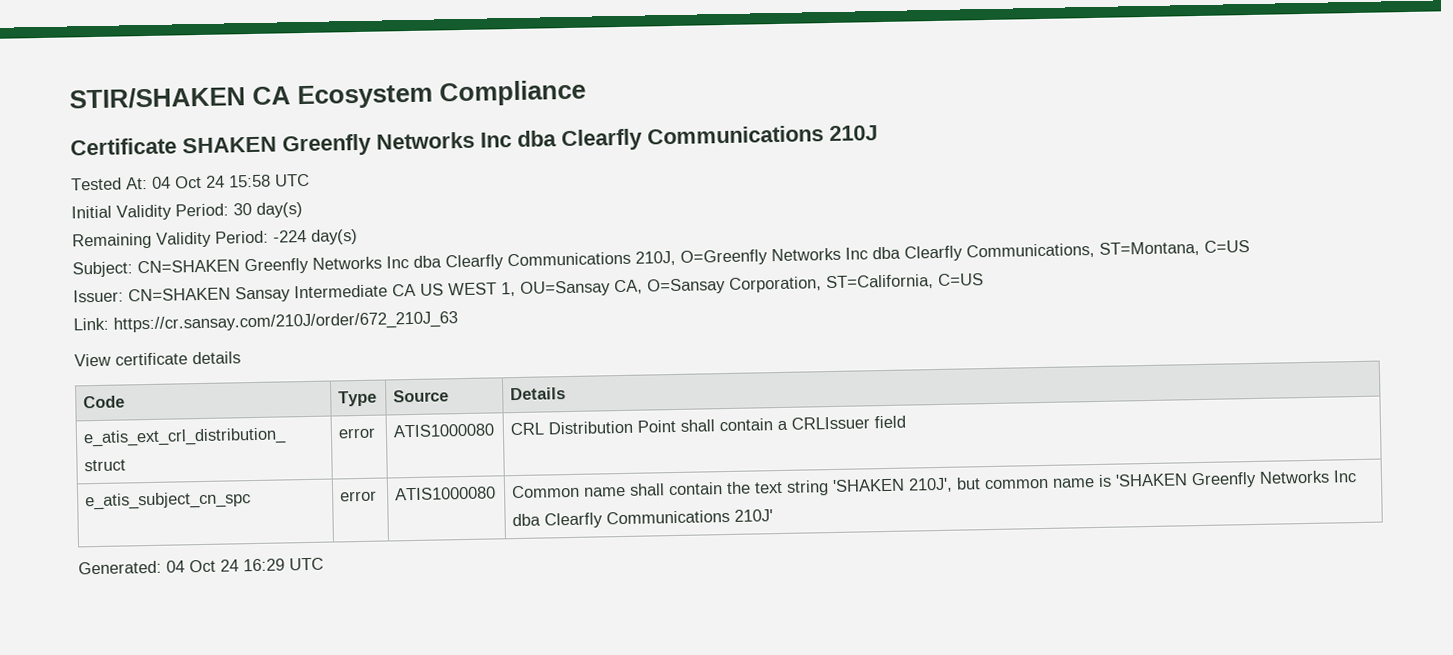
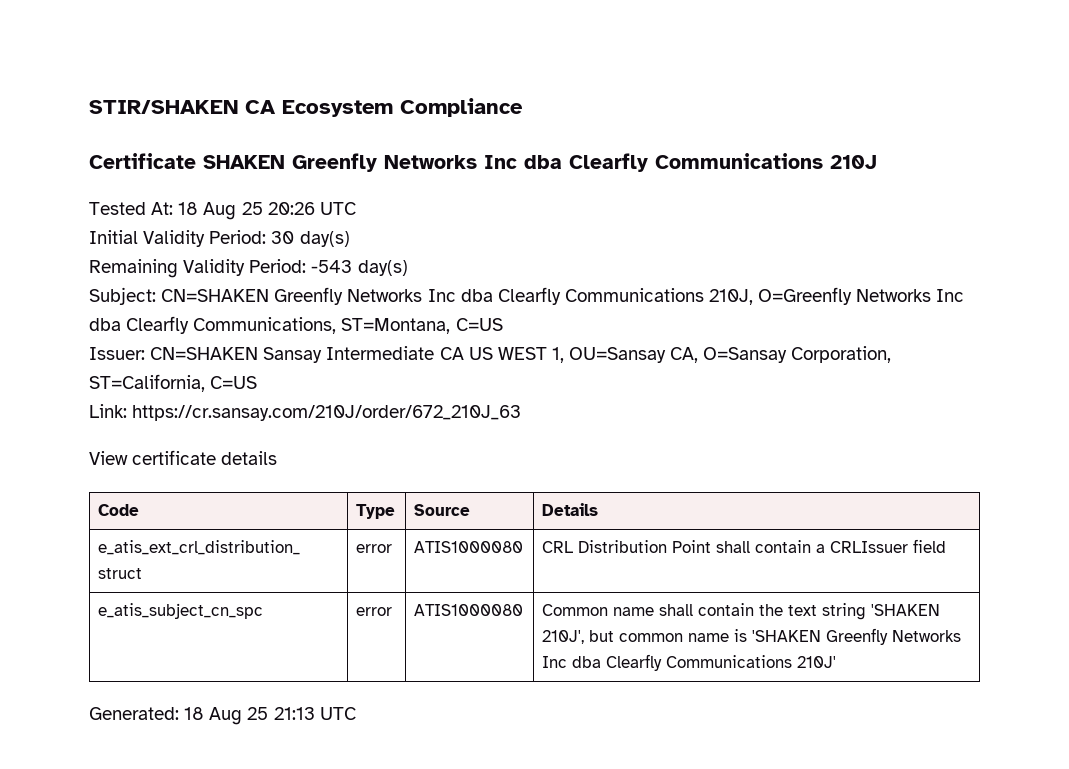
[152,174,271,189] 04 Oct 24 15:58 -> [178,202,315,220] 18 Aug 25 20:26
[273,229,307,243] -224 -> [311,260,353,273] -543
[166,558,285,573] 04 Oct 24 16:29 -> [184,707,315,725] 18 Aug 25 21:13

